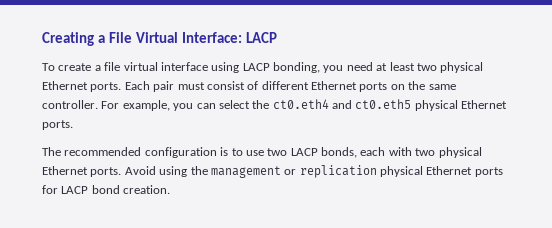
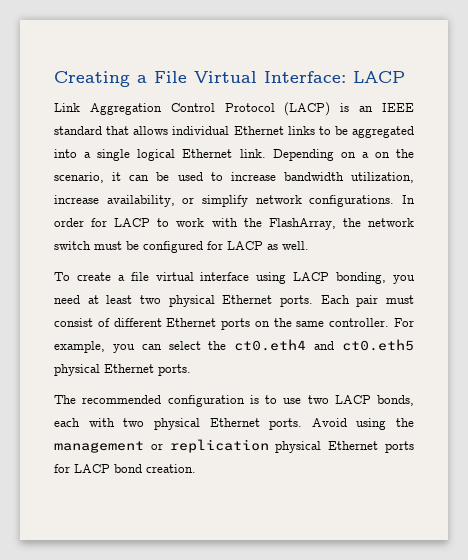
(277, 37) none -> [54,102,414,116] [54,126,414,138] [54,149,415,161] [54,172,414,183] [54,195,415,207] [54,218,414,230] [54,241,309,253] // Link Aggregation Control Protocol (LACP) is an IEEE standard that allows individual Ethernet links to be aggregated into a single logical Ethernet link. Depending on a on the scenario, it can be used to increase bandwidth utilization, increase availability, or simplify network configurations. In order for LACP to work with the FlashArray, the network switch must be configured for LACP as well.

